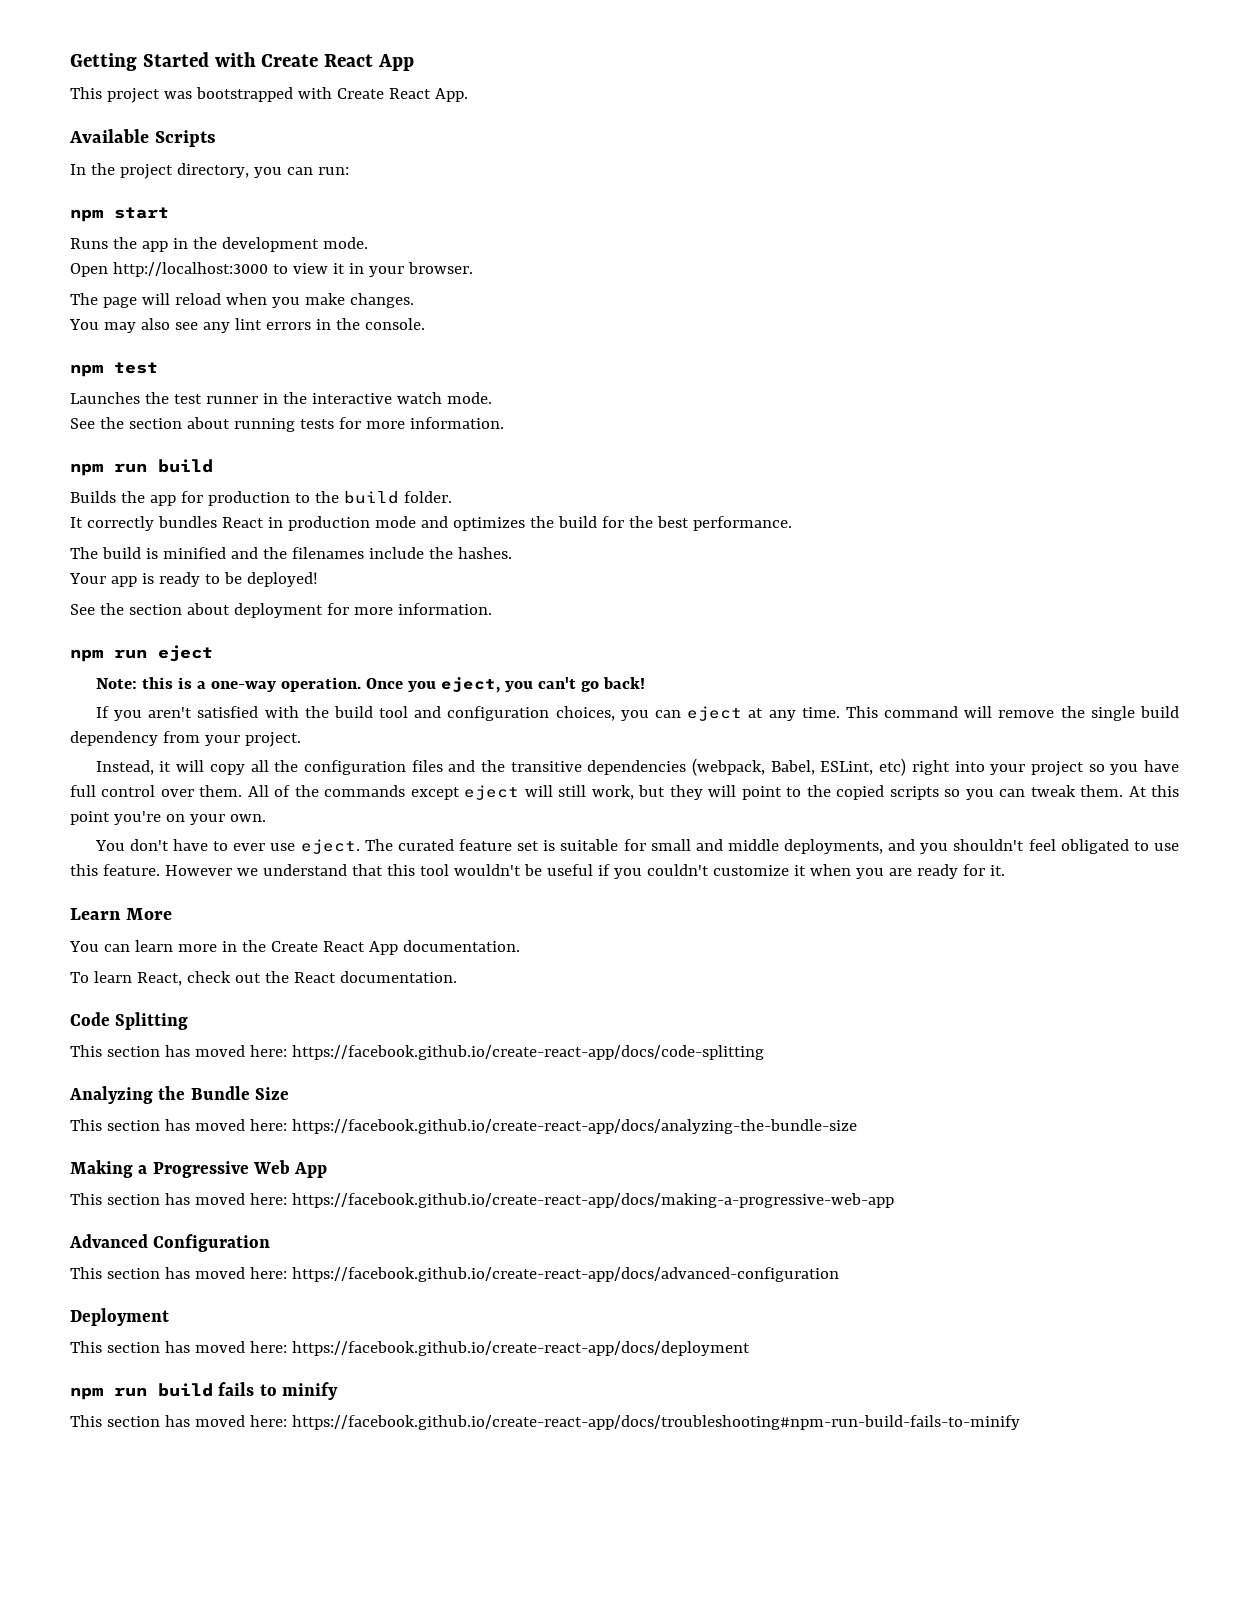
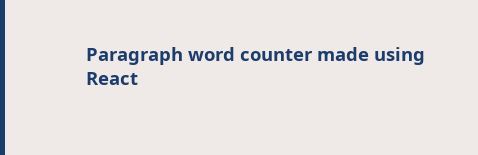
[70,52,415,71] [70,87,468,103] [69,129,216,147] [70,163,349,179] [70,207,169,222] [70,237,368,252] [70,262,473,277] [70,293,414,308] [69,318,425,333] [70,362,158,377] [70,392,492,404] [70,417,504,432] [70,459,213,476] [70,491,452,506] [70,516,792,531] [70,547,512,559] [69,572,318,587] [70,603,492,618] [70,645,213,662] [95,677,645,693] [95,706,1179,721] [70,731,301,747] [95,758,1180,776] [70,785,1180,800] [70,811,266,825] [94,839,1179,854] [70,864,1005,879] [70,908,172,920] [69,940,520,955] [70,971,457,986] [70,1012,189,1030] [70,1045,764,1060] [69,1086,289,1104] [70,1119,857,1134] [70,1160,328,1178] [70,1193,894,1208] [69,1234,271,1252] [70,1267,839,1282] [70,1308,169,1326] [70,1341,750,1356] [70,1382,338,1400] [70,1415,1020,1430] Getting Started with Create React App // This project was bootstrapped with Create React App. // Available Scripts // In the project directory, you can run: // npm start // Runs the app in the development mode. // Open http://localhost:3000 to view it in your browser. // The page will reload when you make changes. // You may also see any lint errors in the console. // npm test // Launches the test runner in the interactive watch mode. // See the section about running tests for more information. // npm run build // Builds the app for production to the build folder. // It correctly bundles React in production mode and optimizes the build for the best performance. // The build is minified and the filenames include the hashes. // Your app is ready to be deployed! // See the section about deployment for more information. // npm run eject // Note: this is a one-way operation. Once you eject, you can't go back! // If you aren't satisfied with the build tool and configuration choices, you can eject at any time. This command will remove the single build dependency from your project. // Instead, it will copy all the configuration files and the transitive dependencies (webpack, Babel, ESLint, etc) right into your project so you have full control over them. All of the commands except eject will still work, but they will point to the copied scripts so you can tweak them. At this point you're on your own. // You don't have to ever use eject. The curated feature set is suitable for small and middle deployments, and you shouldn't feel obligated to use this feature. However we understand that this tool wouldn't be useful if you couldn't customize it when you are ready for it. // Learn More // You can learn more in the Create React App documentation. // To learn React, check out the React documentation. // Code Splitting // This section has moved here: https://facebook.github.io/create-react-app/docs/code-splitting // Analyzing the Bundle Size // This section has moved here: https://facebook.github.io/create-react-app/docs/analyzing-the-bundle-size // Making a Progressive Web App // This section has moved here: https://facebook.github.io/create-react-app/docs/making-a-progressive-web-app // Advanced Configuration // This section has moved here: https://facebook.github.io/create-react-app/docs/advanced-configuration // Deployment // This section has moved here: https://facebook.github.io/create-react-app/docs/deployment // npm run build fails to minify // This section has moved here: https://facebook.github.io/create-react-app/docs/troubleshooting#npm-run-build-fails-to-minify -> [86,47,425,65] [86,72,138,85] Paragraph word counter made using React

